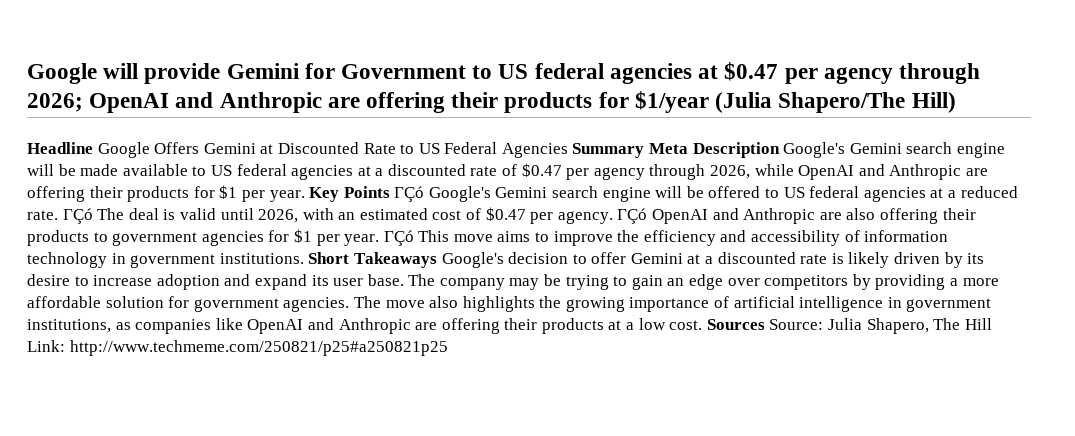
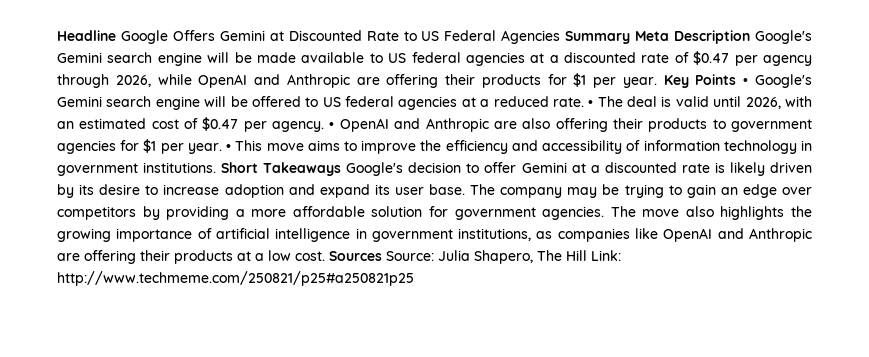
[27,62,980,84] [27,91,956,113] Google will provide Gemini for Government to US federal agencies at $0.47 per agency through 2026; OpenAI and Anthropic are offering their products for $1/year (Julia Shapero/The Hill) // -> (57, 35) none
[394,186,425,202] ΓÇó -> [743,78,749,85] •
[62,208,93,224] ΓÇó -> [588,100,594,107] •
[617,208,648,224] ΓÇó -> [329,122,335,129] •
[383,230,414,246] ΓÇó -> [226,144,232,151] •

